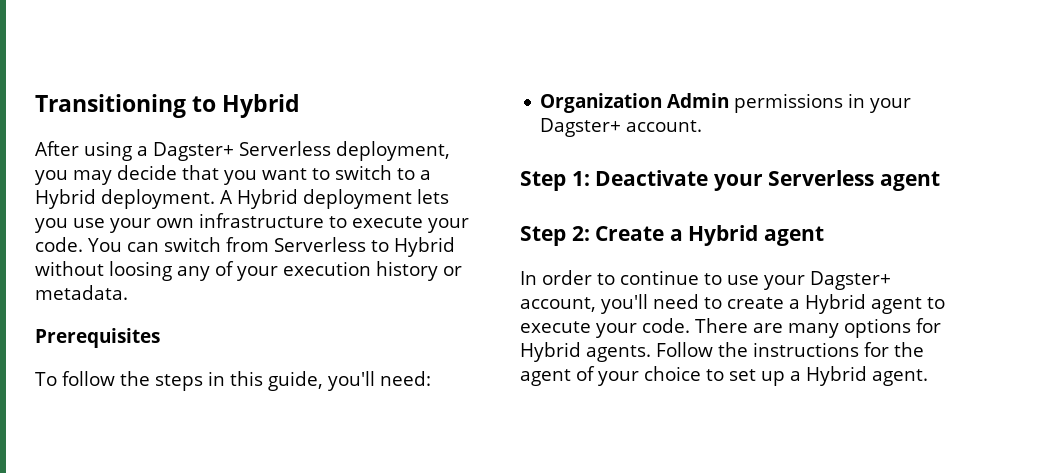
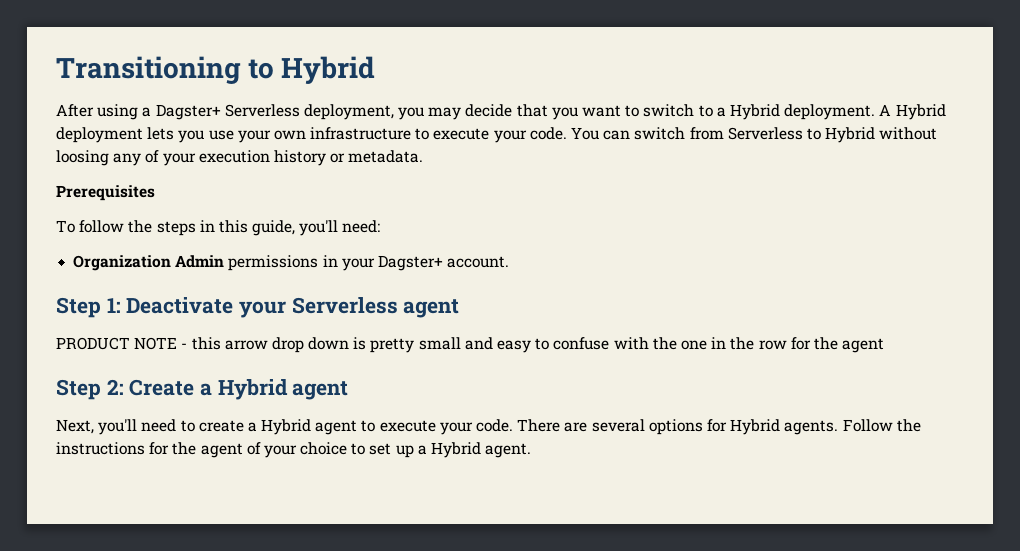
(940, 181) none -> [56,337,885,353] // PRODUCT NOTE - this arrow drop down is pretty small and easy to confuse with the one in the row for the agent
[520,270,891,290] [520,297,596,312] In order to continue to use your Dagster+ account, -> [56,419,94,434] Next,
[788,323,839,338] many -> [591,419,645,432] several

